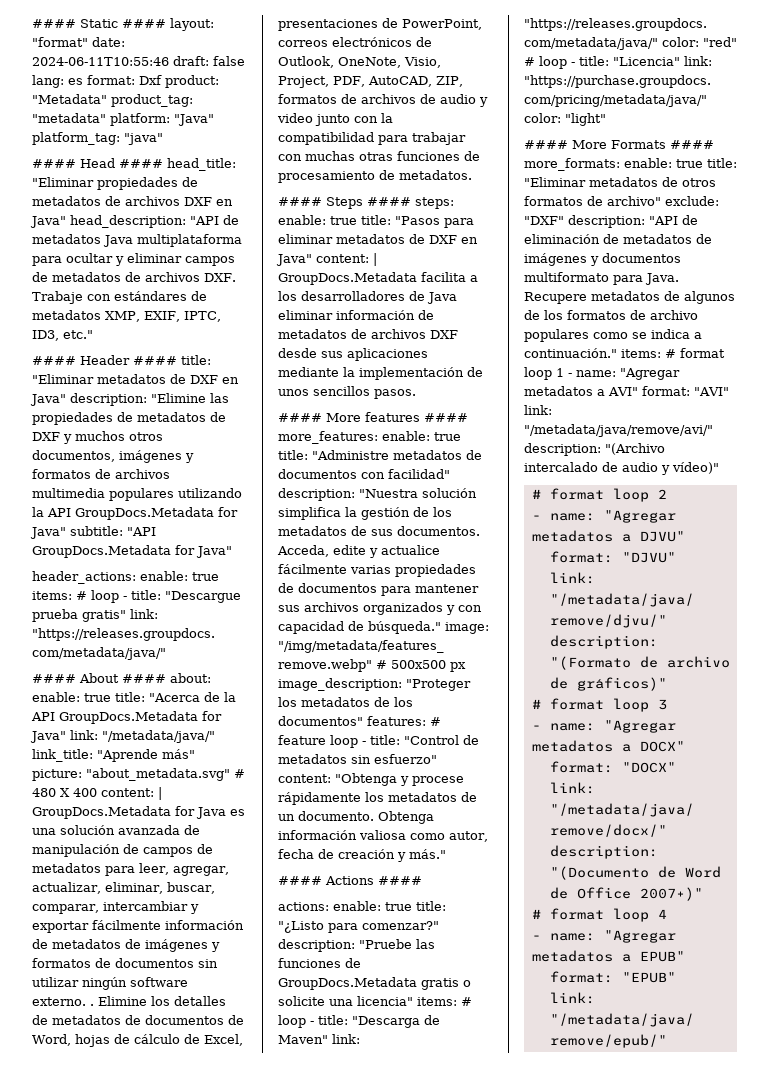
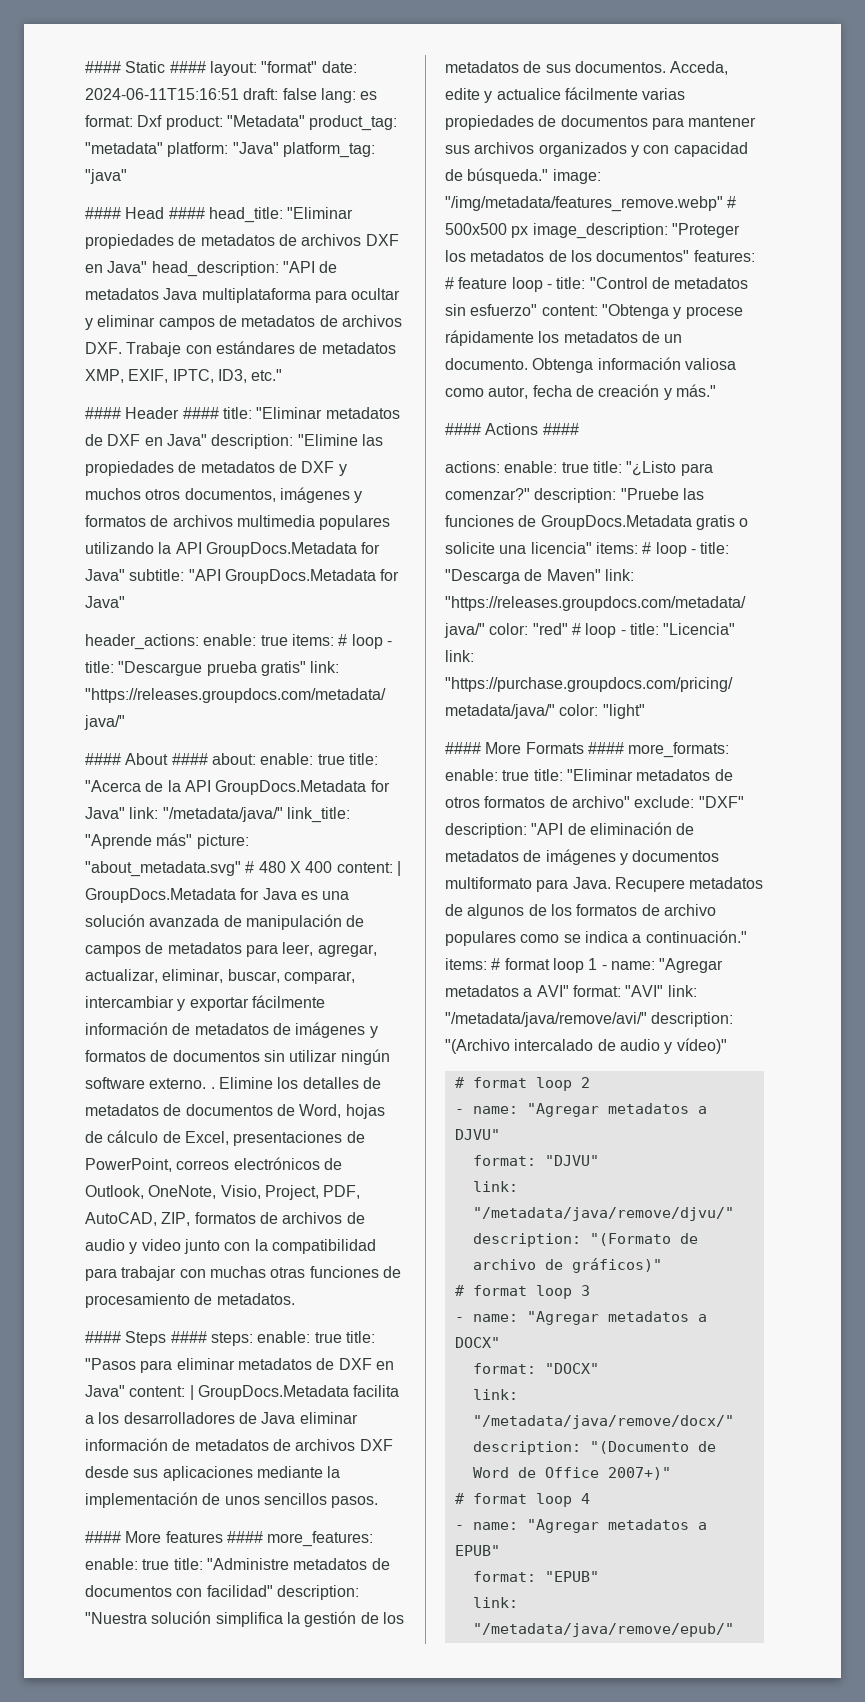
[32,57,169,66] 2024-06-11T10:55:46 -> [85,88,239,100] 2024-06-11T15:16:51

